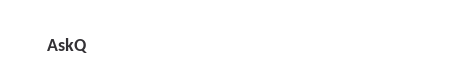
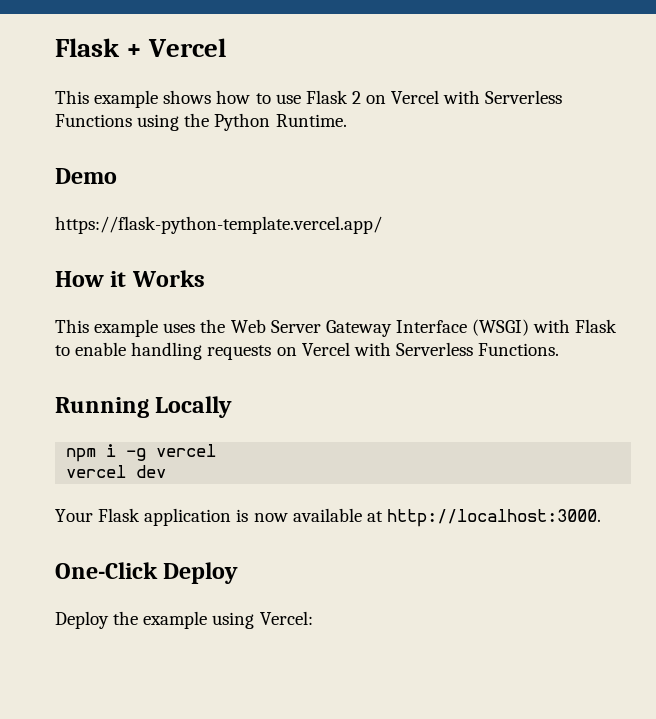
[47,38,87,53] AskQ -> [55,38,227,57] [55,90,563,108] [55,113,347,131] [55,168,117,184] [55,216,382,234] [55,270,205,287] [55,319,618,337] [55,342,560,360] [55,396,233,418] [66,444,217,462] [66,465,167,478] [55,508,601,527] [55,562,239,584] [55,611,313,629] Flask + Vercel // This example shows how to use Flask 2 on Vercel with Serverless Functions using the Python Runtime. // Demo // https://flask-python-template.vercel.app/ // How it Works // This example uses the Web Server Gateway Interface (WSGI) with Flask to enable handling requests on Vercel with Serverless Functions. // Running Locally // npm i -g vercel // vercel dev // Your Flask application is now available at http://localhost:3000. // One-Click Deploy // Deploy the example using Vercel:

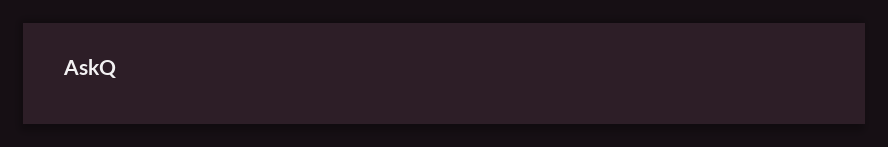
[55,38,227,57] [55,90,563,108] [55,113,347,131] [55,168,117,184] [55,216,382,234] [55,270,205,287] [55,319,618,337] [55,342,560,360] [55,396,233,418] [66,444,217,462] [66,465,167,478] [55,508,601,527] [55,562,239,584] [55,611,313,629] Flask + Vercel // This example shows how to use Flask 2 on Vercel with Serverless Functions using the Python Runtime. // Demo // https://flask-python-template.vercel.app/ // How it Works // This example uses the Web Server Gateway Interface (WSGI) with Flask to enable handling requests on Vercel with Serverless Functions. // Running Locally // npm i -g vercel // vercel dev // Your Flask application is now available at http://localhost:3000. // One-Click Deploy // Deploy the example using Vercel: -> [63,59,116,78] AskQ

